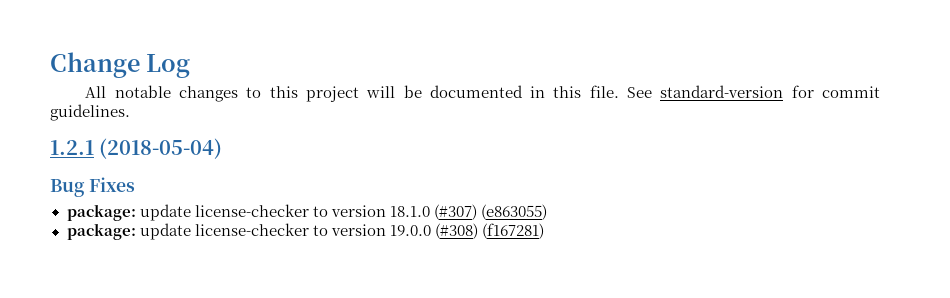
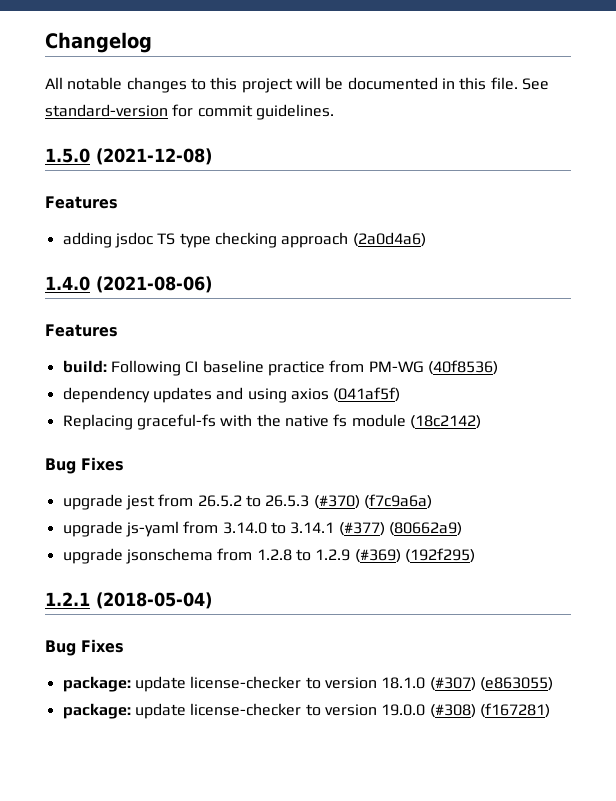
[50,52,191,78] Change Log -> [45,32,152,53] Changelog
(130, 112) none -> [45,148,212,165] [45,196,118,209] [62,232,426,248] [45,276,212,293] [45,324,118,337] [62,360,498,376] [62,387,401,403] [62,414,481,430] [45,457,124,474] [62,494,432,510] [62,521,462,537] [62,548,475,564] // 1.5.0 (2021-12-08) // Features // adding jsdoc TS type checking approach (2a0d4a6) // 1.4.0 (2021-08-06) // Features // build: Following CI baseline practice from PM-WG (40f8536) // dependency updates and using axios (041af5f) // Replacing graceful-fs with the native fs module (18c2142) // Bug Fixes // upgrade jest from 26.5.2 to 26.5.3 (#370) (f7c9a6a) // upgrade js-yaml from 3.14.0 to 3.14.1 (#377) (80662a9) // upgrade jsonschema from 1.2.8 to 1.2.9 (#369) (192f295)

